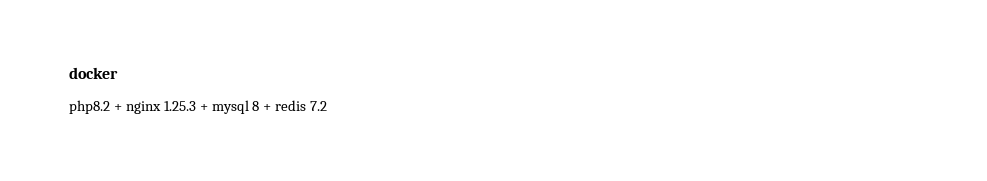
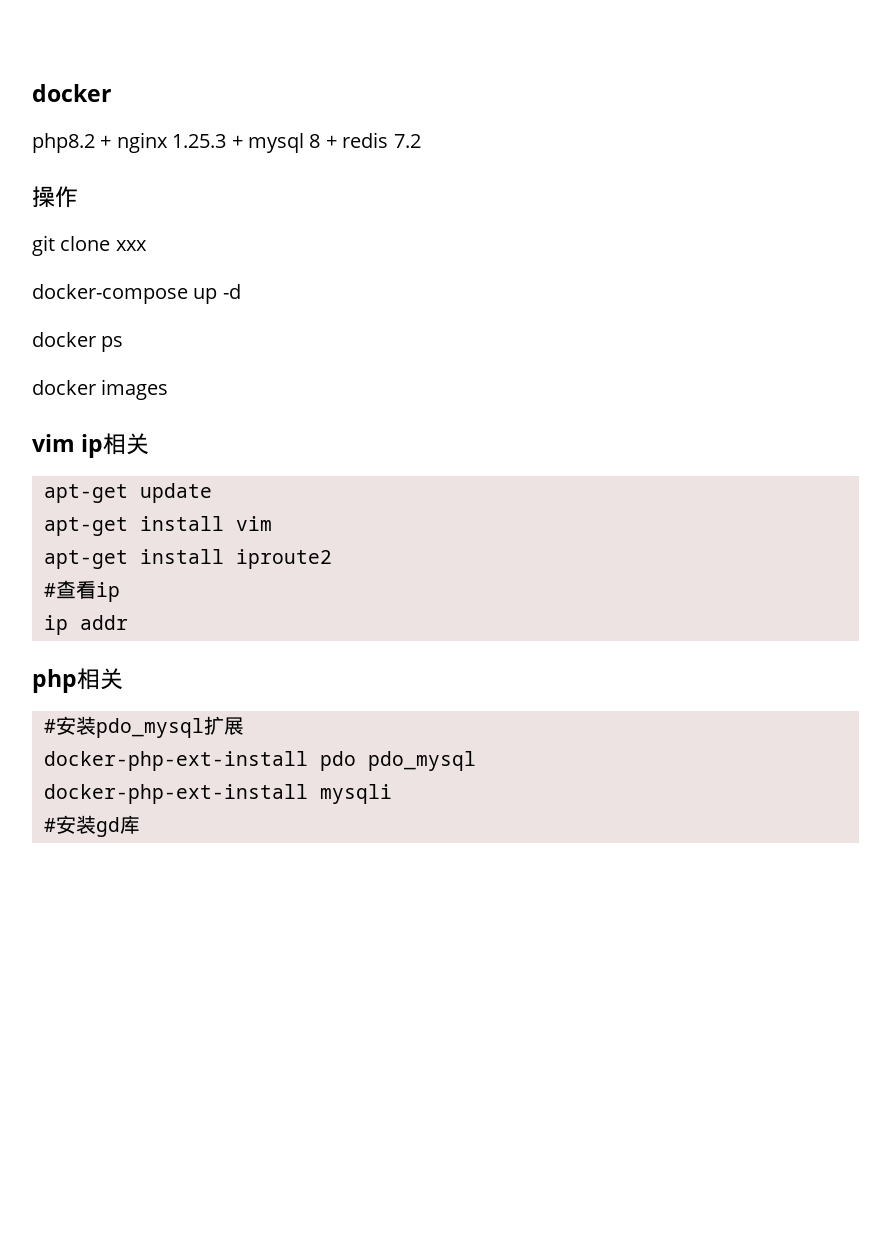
(328, 106) none -> [32,186,78,208] [32,235,147,256] [32,284,241,304] [32,332,124,352] [32,379,169,400] [32,433,150,458] [44,483,212,503] [44,516,272,536] [44,549,332,569] [44,580,120,602] [44,615,128,635] [32,668,123,693] [44,716,244,738] [44,751,476,771] [44,784,392,804] [44,815,140,837] // 操作 // git clone xxx // docker-compose up -d // docker ps // docker images // vim ip相关 // apt-get update // apt-get install vim // apt-get install iproute2 // #查看ip // ip addr // php相关 // #安装pdo_mysql扩展 // docker-php-ext-install pdo pdo_mysql // docker-php-ext-install mysqli // #安装gd库

